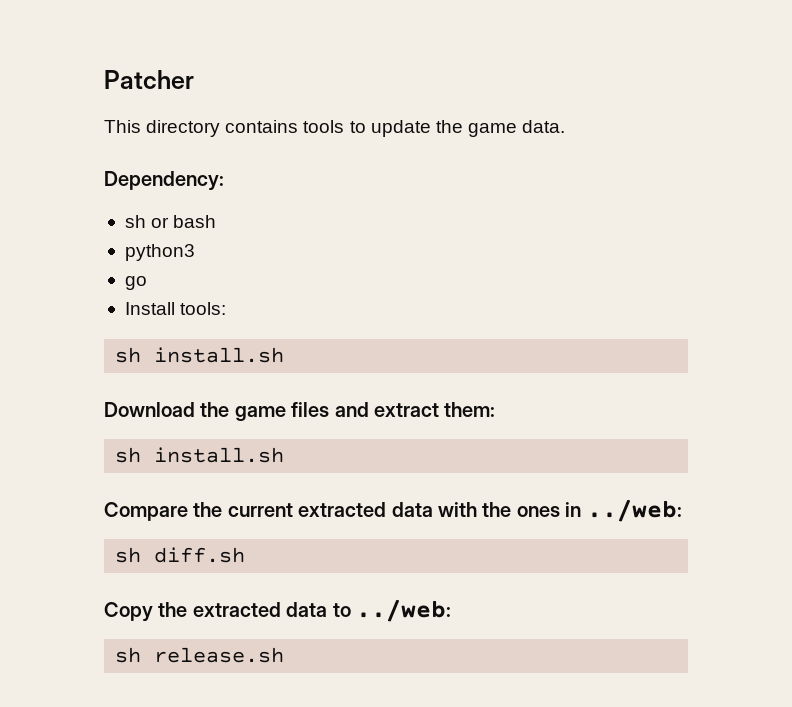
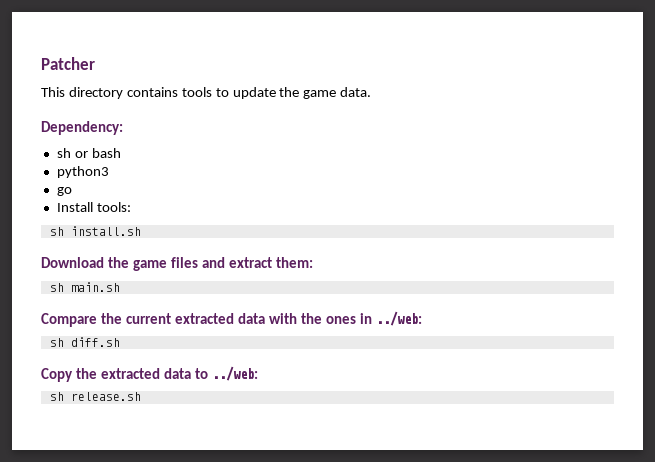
[154,447,285,463] install.sh -> [70,282,120,292] main.sh

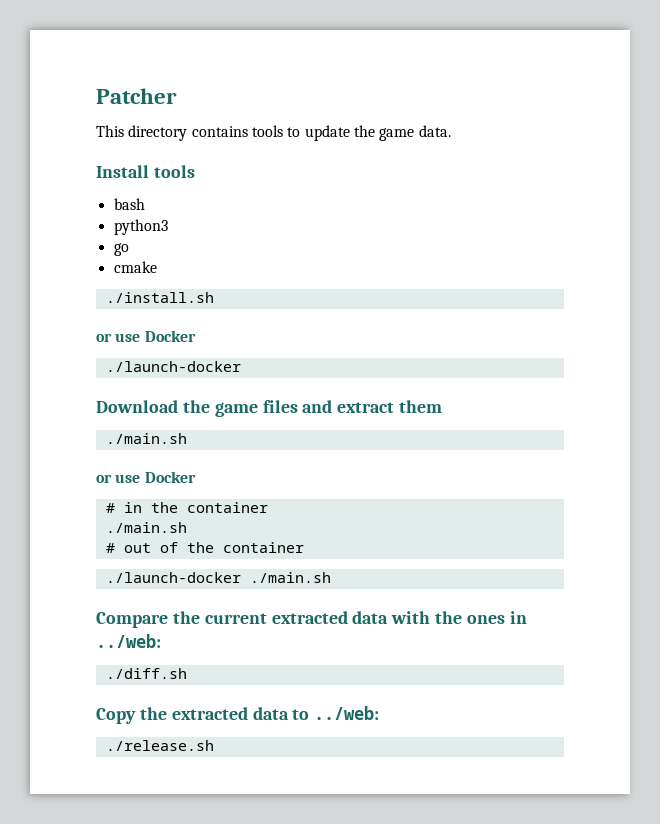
[41,121,123,135] [56,148,88,158] Dependency: // sh or -> [96,165,195,178] Install tools //
[56,202,131,212] [49,226,141,236] Install tools: // sh install.sh -> [113,261,157,273] [105,292,214,303] [96,330,196,342] [105,361,241,372] cmake // ./install.sh // or use Docker // ./launch-docker
[276,257,314,268] [49,282,120,292] them: // sh main.sh -> [399,400,443,413] [105,433,187,444] [96,471,196,483] [105,502,268,513] [105,522,187,533] [105,542,304,553] [105,572,331,583] them // ./main.sh // or use Docker // # in the container // ./main.sh // # out of the container // ./launch-docker ./main.sh
[49,337,120,347] sh diff.sh -> [105,668,187,679] ./diff.sh
[49,392,141,401] sh release.sh -> [105,740,214,751] ./release.sh

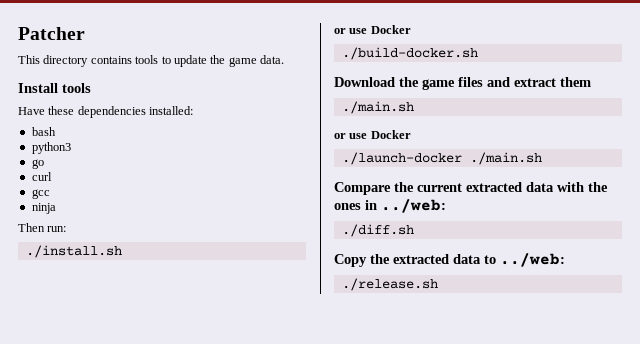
(195, 171) none -> [18,106,194,118] // Have these dependencies installed:
[113,261,157,273] cmake -> [31,172,52,181] [31,189,50,199] [31,203,56,214] [18,223,67,232] curl // gcc // ninja // Then run:
[105,361,241,372] ./launch-docker -> [341,47,478,60] ./build-docker.sh
[105,502,268,513] [105,522,187,533] [105,542,304,553] // # in the container // ./main.sh // # out of the container -> (411, 134) none

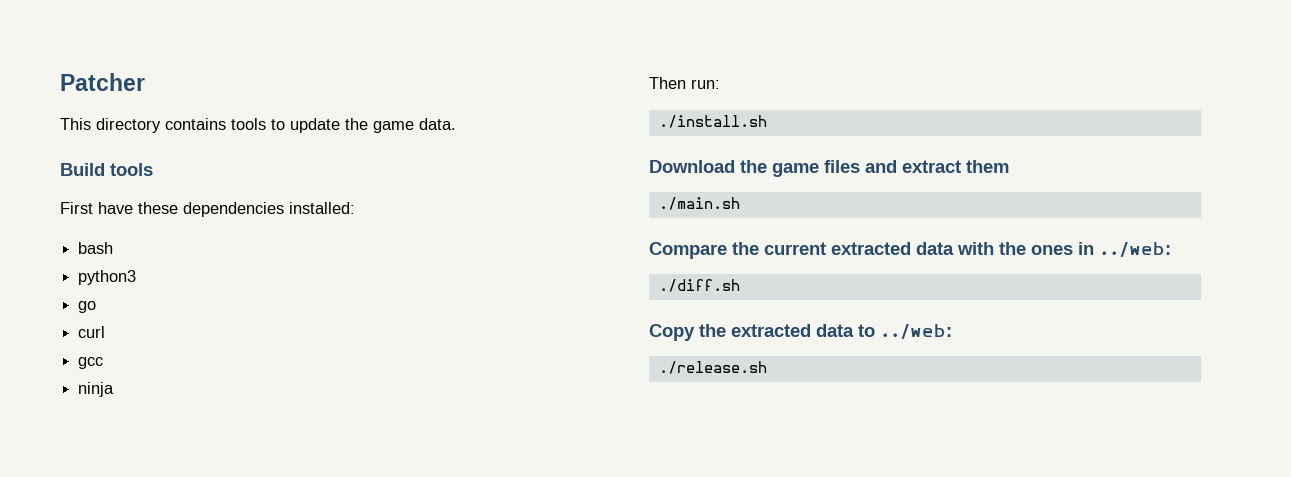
[18,83,58,93] Install -> [60,163,105,176] Build
[18,107,45,115] Have -> [60,202,133,214] First have
[334,25,411,34] [341,47,478,60] // or use Docker // ./build-docker.sh -> (767, 121) none
[334,130,411,139] [341,152,542,165] // or use Docker // ./launch-docker ./main.sh -> (740, 203) none

